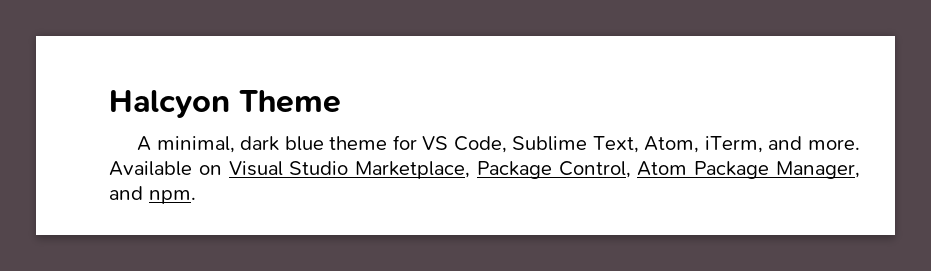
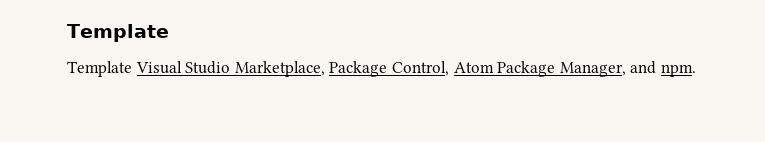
[109,90,341,118] [136,135,861,153] [109,161,222,176] Halcyon Theme // A minimal, dark blue theme for VS Code, Sublime Text, Atom, iTerm, and more. Available on -> [67,24,169,42] [67,61,132,77] Template // Template

